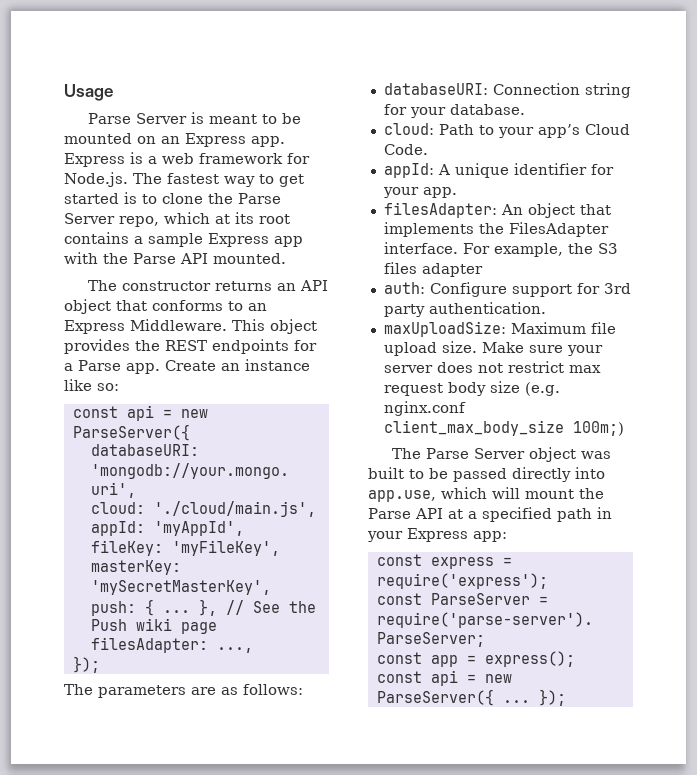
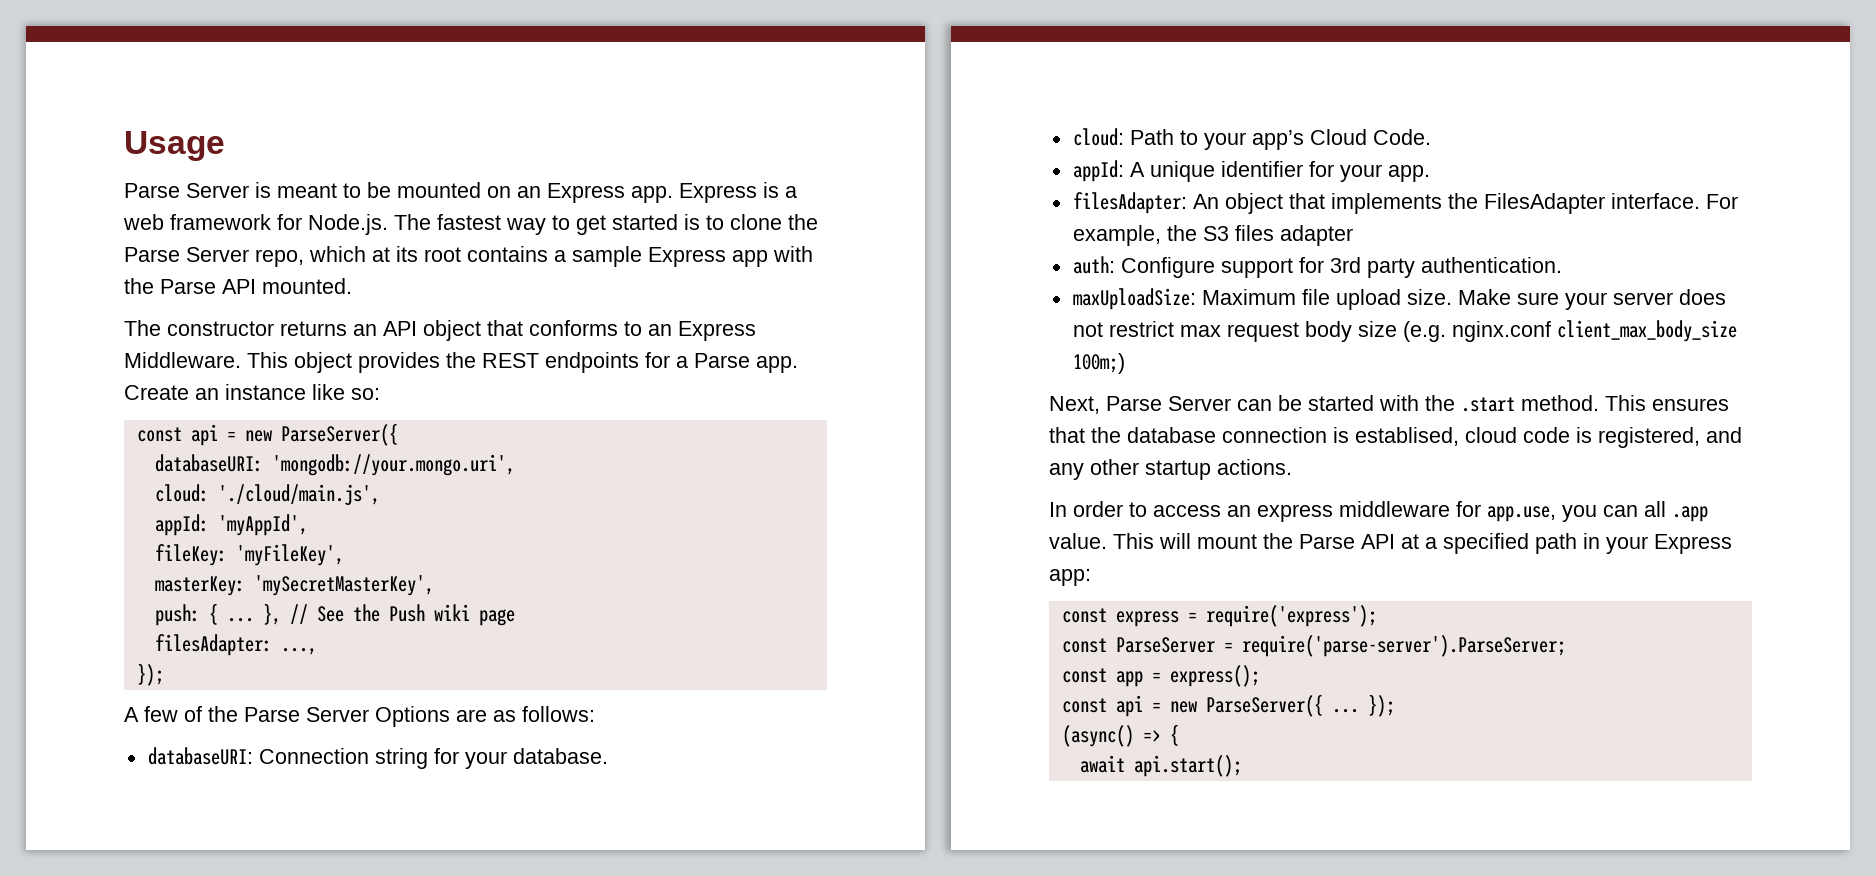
[64,684,186,698] The parameters -> [124,706,450,727] A few of the Parse Server Options
[391,447,611,462] [368,467,605,482] [368,487,487,502] The Parse Server object was built to be passed directly into app.use, which -> [1049,395,1729,414] [1049,427,1742,448] [1049,459,1292,480] [1049,501,1708,522] [1049,533,1154,549] Next, Parse Server can be started with the .start method. This ensures that the database connection is establised, cloud code is registered, and any other startup actions. // In order to access an express middleware for app.use, you can all .app value. This
(566, 697) none -> [1061,724,1179,747] [1079,755,1242,777] // (async() => { // await api.start();

